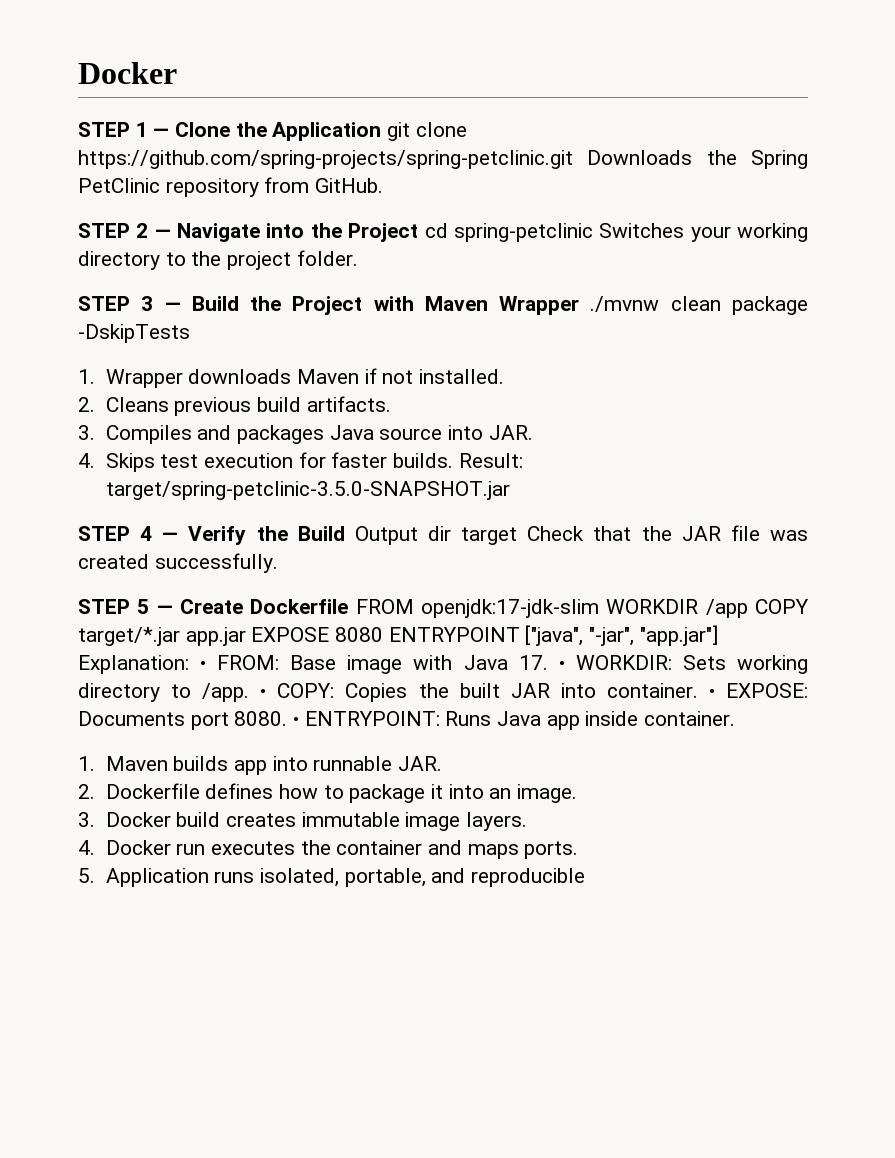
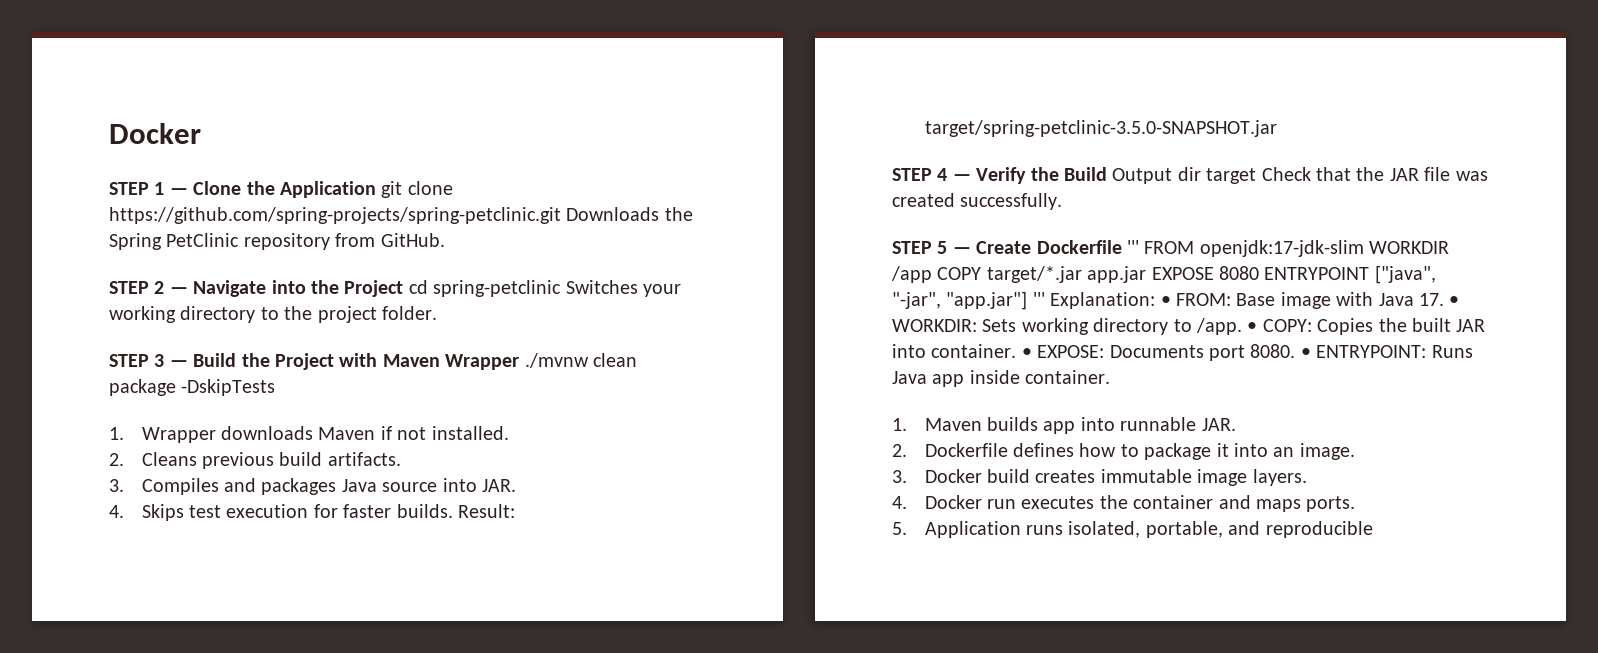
(349, 606) none -> [1127,240,1139,254] '''
(718, 635) none -> [1032,292,1045,306] '''

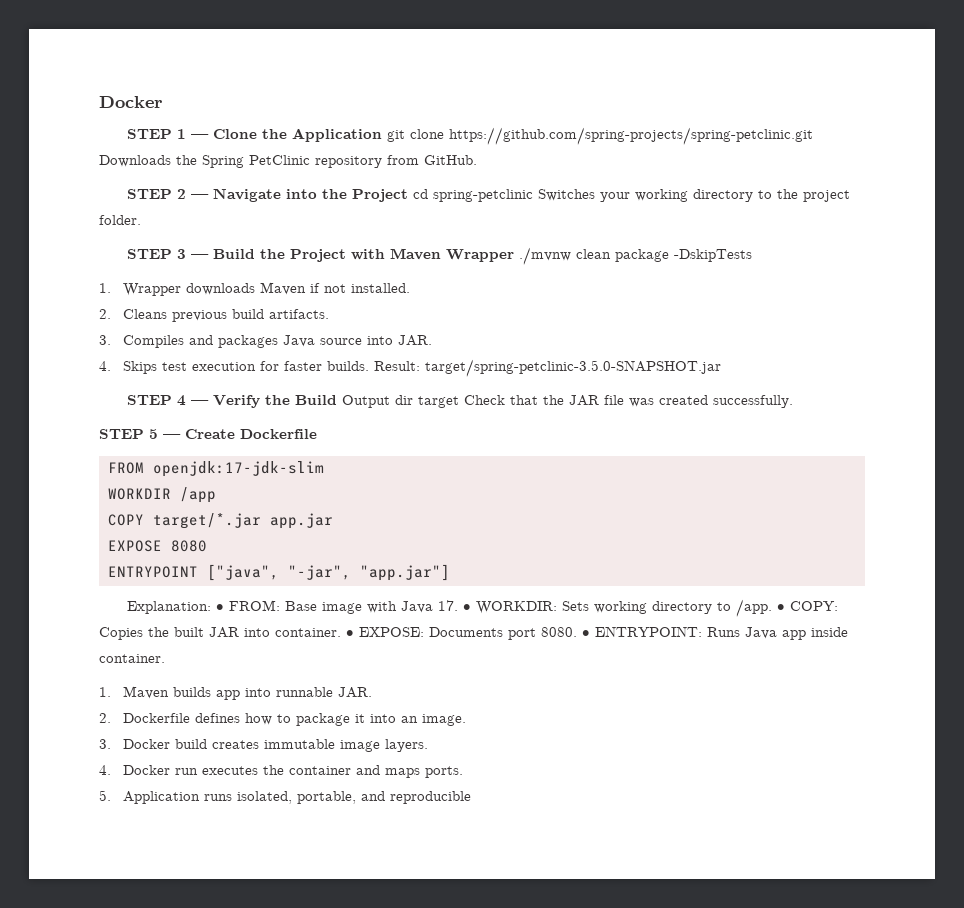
[1127,240,1139,254] ''' -> (317, 434) //
(1364, 248) none -> (324, 469) //
(932, 274) none -> (216, 495) //
(1147, 274) none -> (333, 521) //
(1259, 273) none -> (207, 546) //
[1032,292,1045,306] ''' -> (450, 572) //

